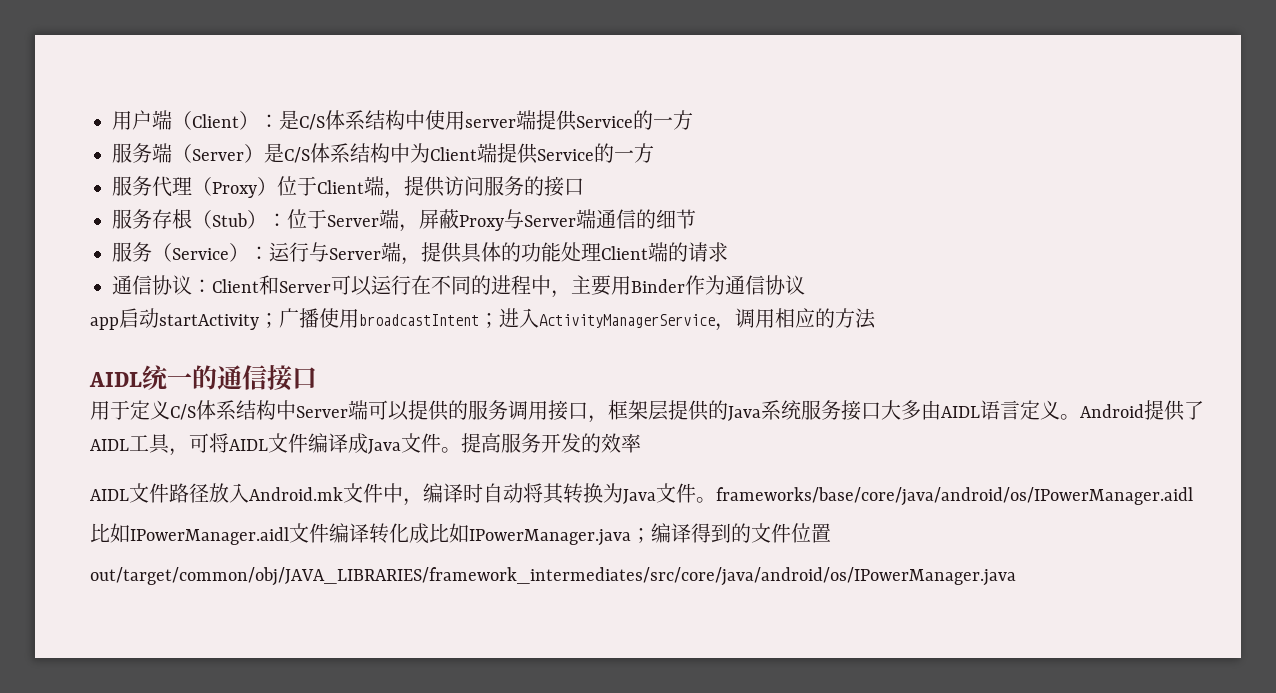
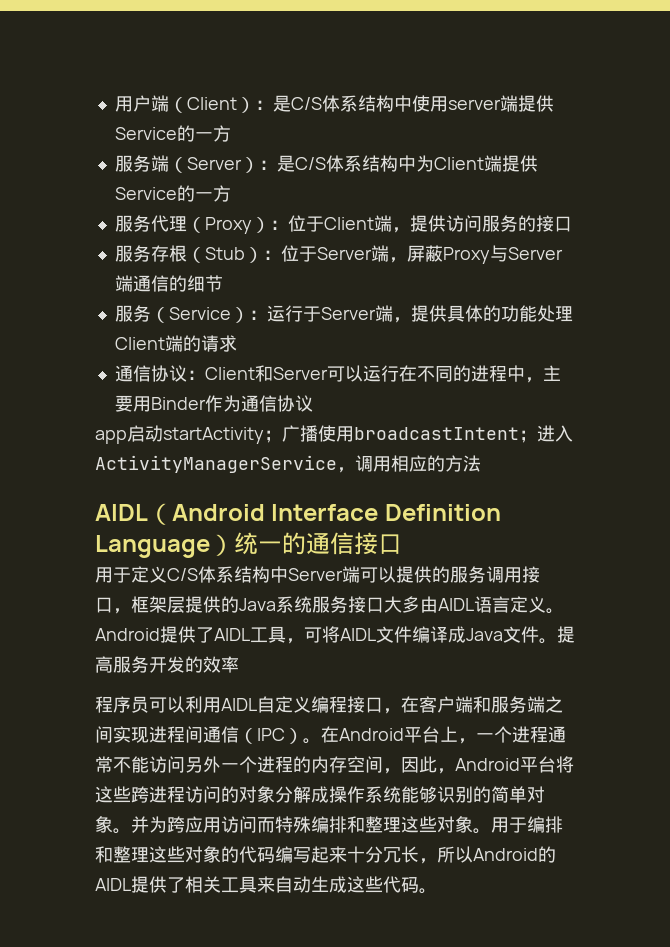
(264, 153) none -> [258,160,277,170] ：
(277, 186) none -> [269,220,288,230] ：
[309,242,329,262] 与 -> [302,306,321,322] 于
(142, 379) none -> [148,503,501,525] [95,534,234,558] （Android Interface Definition Language）
[90,483,1193,506] [90,523,831,546] [90,567,1016,586] AIDL文件路径放入Android.mk文件中，编译时自动将其转换为Java文件。frameworks/base/core/java/android/os/IPowerManager.aidl // 比如IPowerManager.aidl文件编译转化成比如IPowerManager.java；编译得到的文件位置 // out/target/common/obj/JAVA_LIBRARIES/framework_intermediates/src/core/java/android/os/IPowerManager.java -> [95,696,563,714] [95,726,566,744] [95,756,574,774] [95,786,545,803] [95,816,563,834] [95,846,556,864] [95,876,437,894] 程序员可以利用AIDL自定义编程接口，在客户端和服务端之间实现进程间通信（IPC）。在Android平台上，一个进程通常不能访问另外一个进程的内存空间，因此，Android平台将这些跨进程访问的对象分解成操作系统能够识别的简单对象。并为跨应用访问而特殊编排和整理这些对象。用于编排和整理这些对象的代码编写起来十分冗长，所以Android的AIDL提供了相关工具来自动生成这些代码。

